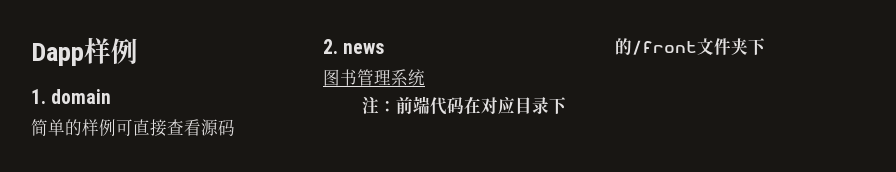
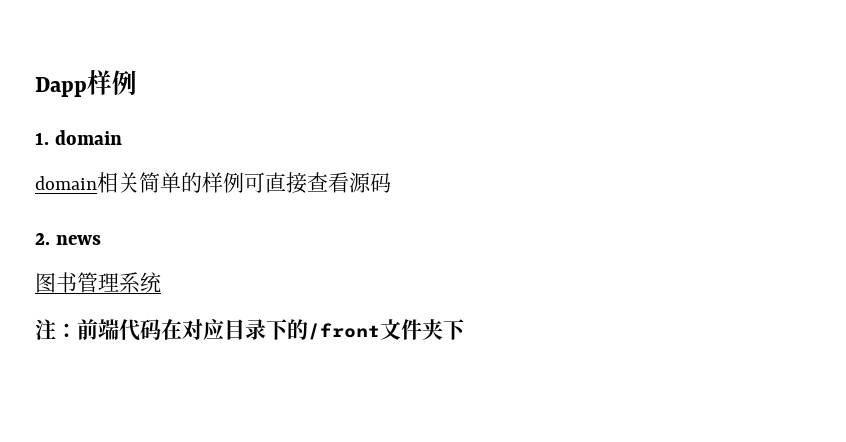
(112, 96) none -> [35,172,139,193] domain相关

